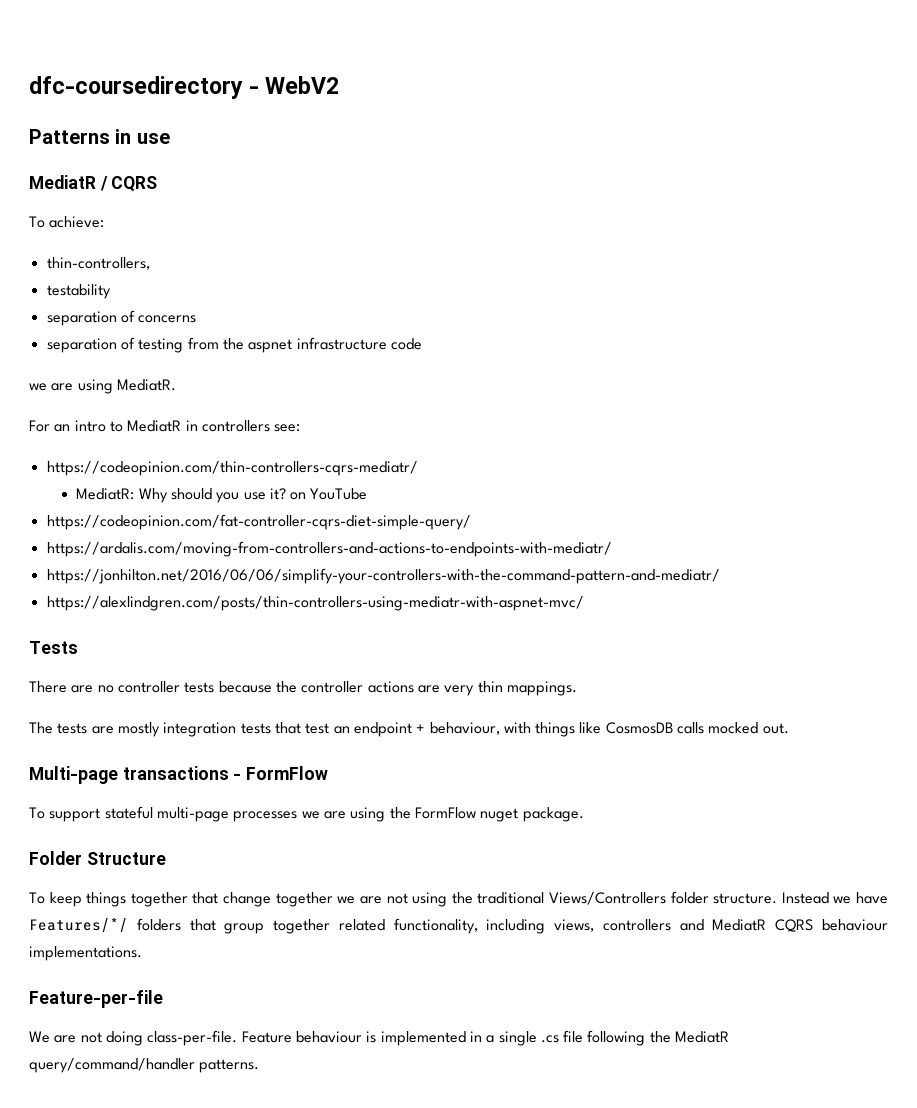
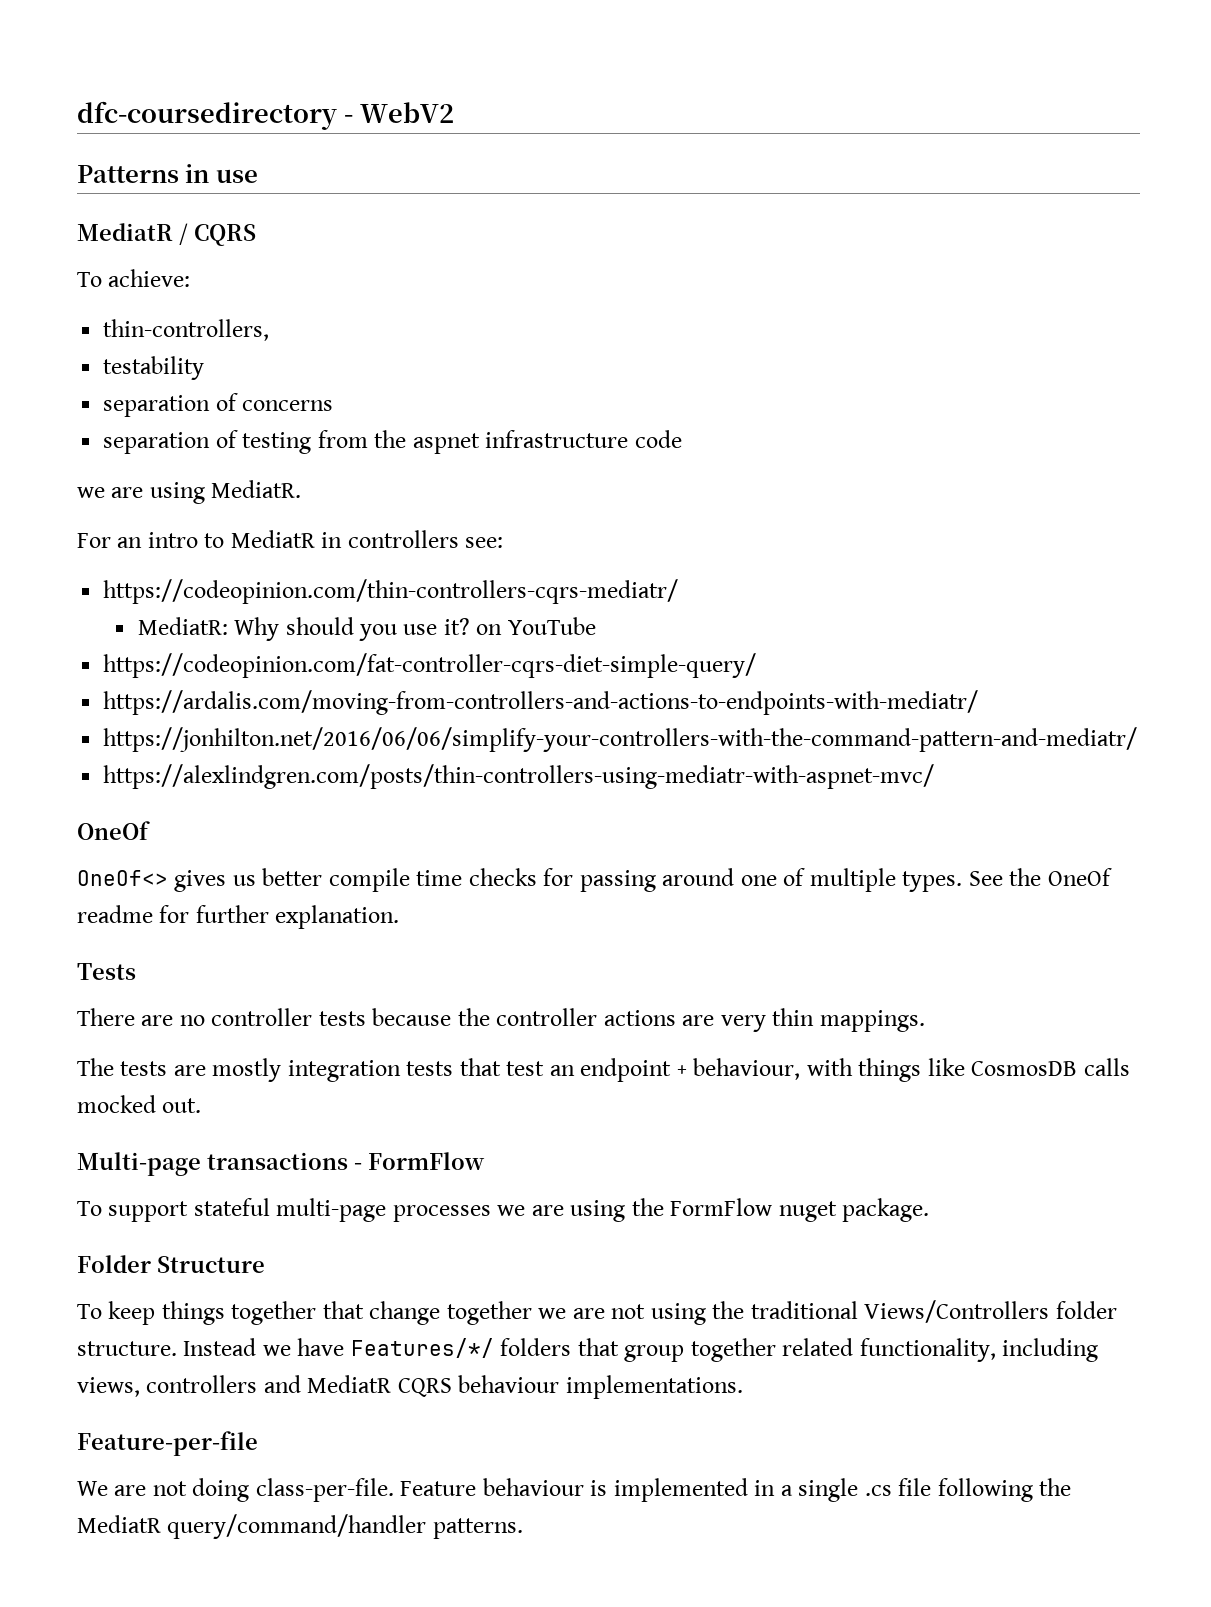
(584, 603) none -> [77,821,150,840] [77,868,1112,892] [77,905,400,929] // OneOf // OneOf<> gives us better compile time checks for passing around one of multiple types. See the OneOf readme for further explanation.

